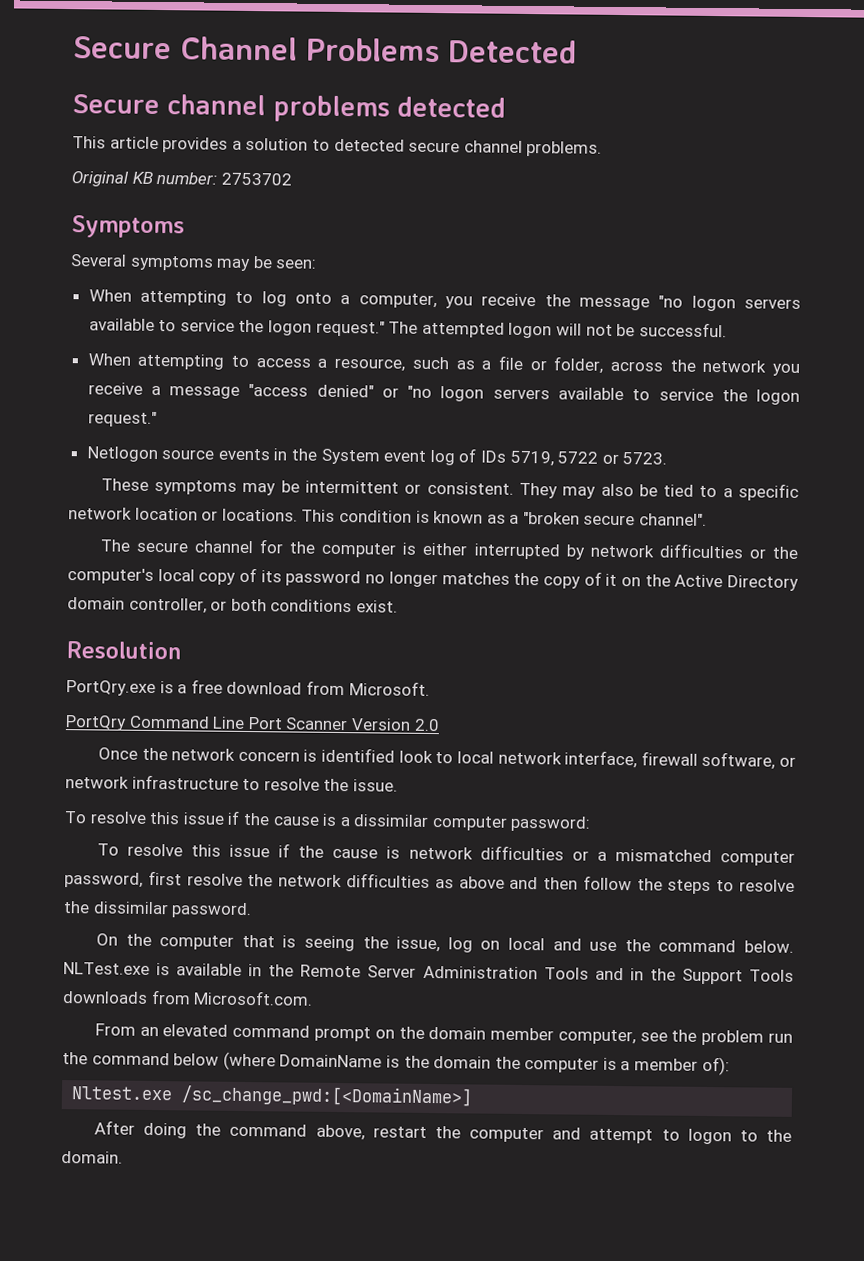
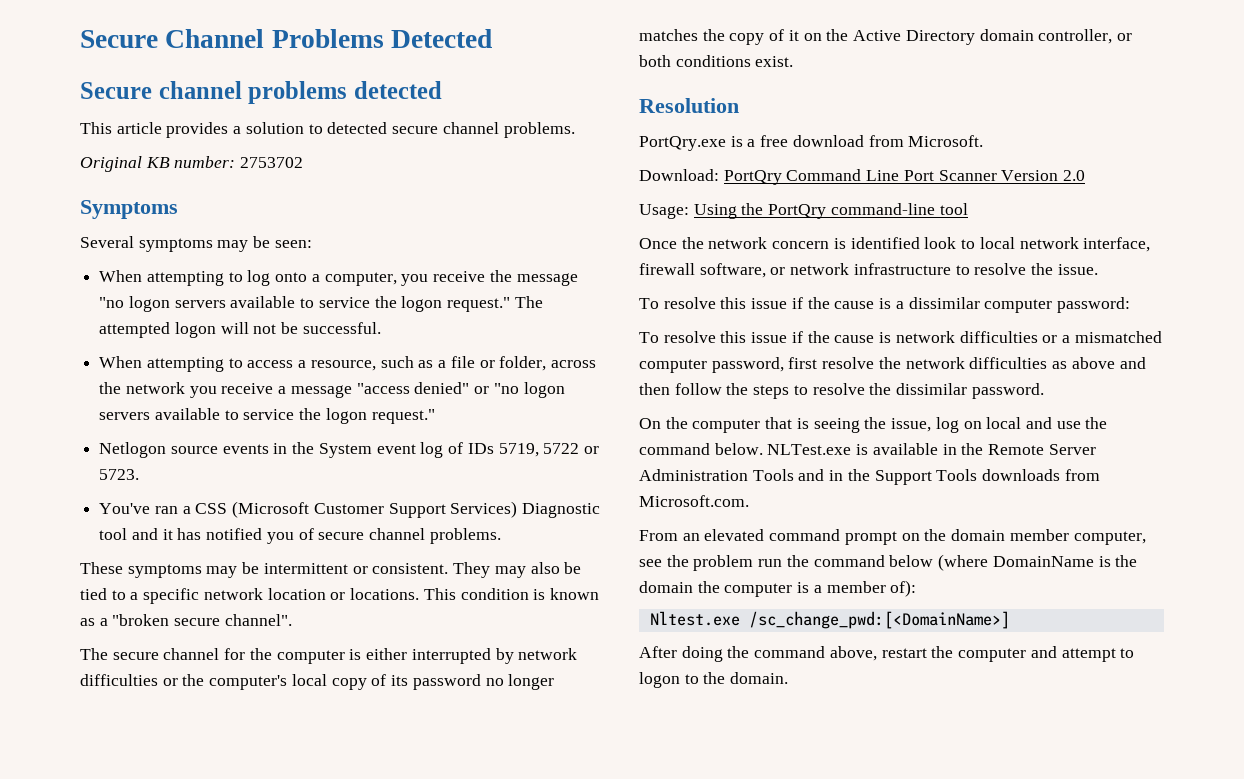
(668, 458) none -> [99,501,601,518] [99,528,501,544] // You've ran a CSS (Microsoft Customer Support Services) Diagnostic tool and it has notified you of secure channel problems.
(430, 688) none -> [639,169,719,181] Download:
(440, 725) none -> [639,203,968,219] // Usage: Using the PortQry command-line tool

